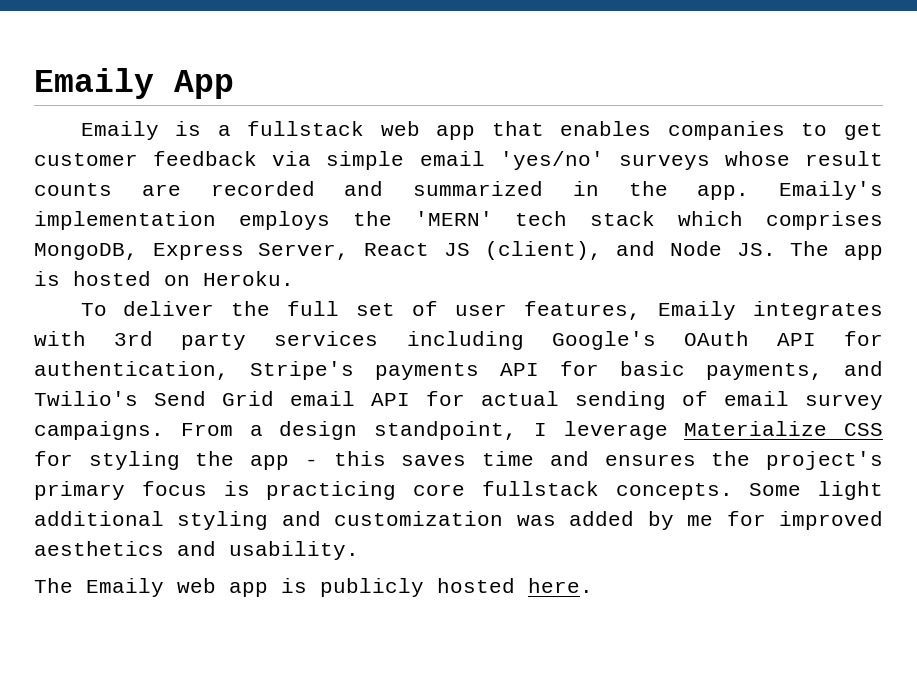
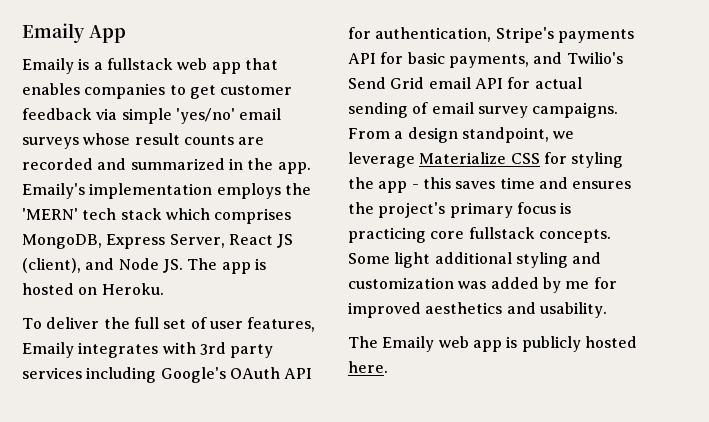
[419,151,604,170] email 'yes/no' -> [175,108,282,124] 'yes/no' email
[533,423,547,436] I -> [553,131,575,139] we

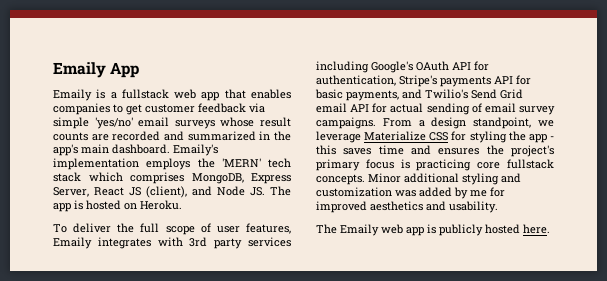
[277,162,311,174] app. -> [53,144,170,156] app's main dashboard.
[163,319,187,329] set -> [165,226,195,235] scope
[348,252,431,268] Some light -> [368,173,401,183] Minor

